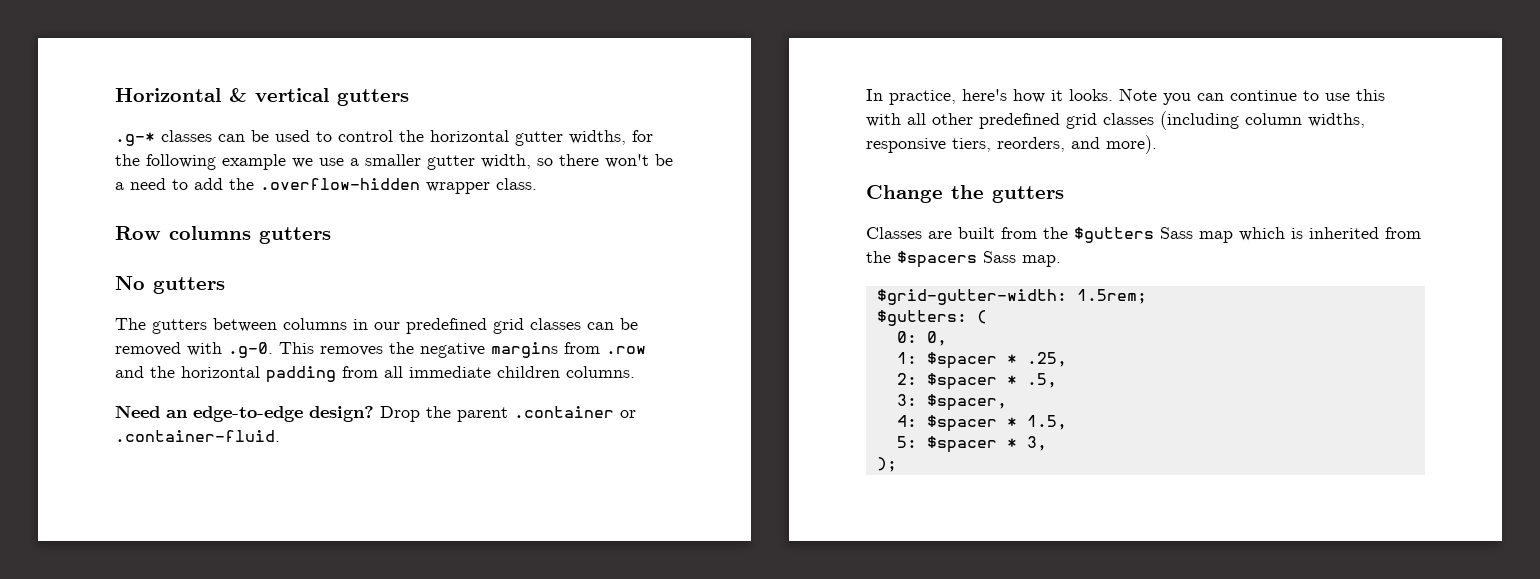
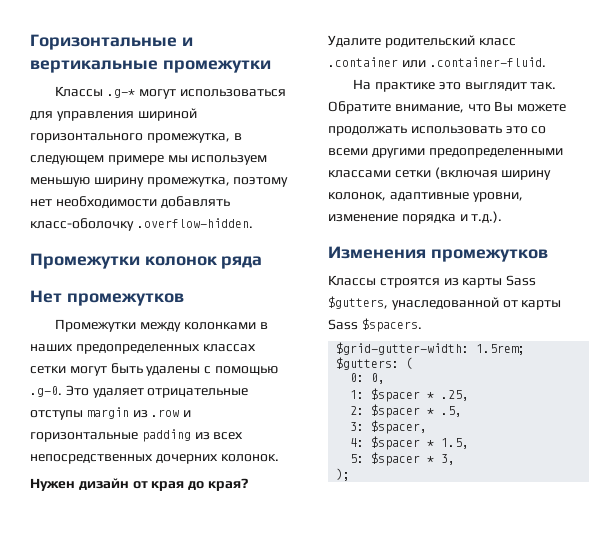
[115,88,409,106] [115,130,653,146] [115,154,673,170] [115,178,537,194] [115,226,331,244] [115,276,225,294] [115,318,638,334] [115,342,646,358] [115,366,635,383] [115,405,636,422] [115,430,280,442] [866,88,1385,105] [866,111,1365,130] [866,135,1157,154] [866,185,1064,203] [866,227,1421,243] [866,251,1061,268] Horizontal & vertical gutters // .g-* classes can be used to control the horizontal gutter widths, for the following example we use a smaller gutter width, so there won't be a need to add the .overflow-hidden wrapper class. // Row columns gutters // No gutters // The gutters between columns in our predefined grid classes can be removed with .g-0. This removes the negative margins from .row and the horizontal padding from all immediate children columns. // Need an edge-to-edge design? Drop the parent .container or .container-fluid. // In practice, here's how it looks. Note you can continue to use this with all other predefined grid classes (including column widths, responsive tiers, reorders, and more). // Change the gutters // Classes are built from the $gutters Sass map which is inherited from the $spacers Sass map. -> [30,34,193,50] [30,60,271,73] [55,86,286,99] [30,108,197,121] [30,133,242,143] [30,155,268,165] [30,177,289,187] [30,196,230,208] [30,218,253,231] [30,253,263,269] [30,290,184,306] [55,319,268,332] [30,344,256,354] [30,363,278,376] [30,385,249,398] [30,407,192,420] [30,429,244,442] [30,454,279,464] [30,478,248,491] [328,35,516,48] [328,57,546,68] [353,79,557,92] [328,101,567,114] [328,126,547,136] [328,148,563,158] [328,167,552,180] [328,192,523,202] [328,211,503,224] [328,246,548,262] [328,275,537,288] [328,296,562,310] [328,318,422,332] Горизонтальные и вертикальные промежутки // Классы .g-* могут использоваться для управления шириной горизонтального промежутка, в следующем примере мы используем меньшую ширину промежутка, поэтому нет необходимости добавлять класс-оболочку .overflow-hidden. // Промежутки колонок ряда // Нет промежутков // Промежутки между колонками в наших предопределенных классах сетки могут быть удалены с помощью .g-0. Это удаляет отрицательные отступы margin из .row и горизонтальные padding из всех непосредственных дочерних колонок. // Нужен дизайн от края до края? Удалите родительский класс .container или .container-fluid. // На практике это выглядит так. Обратите внимание, что Вы можете продолжать использовать это со всеми другими предопределенными классами сетки (включая ширину колонок, адаптивные уровни, изменение порядка и т.д.). // Изменения промежутков // Классы строятся из карты Sass $gutters, унаследованной от карты Sass $spacers.

